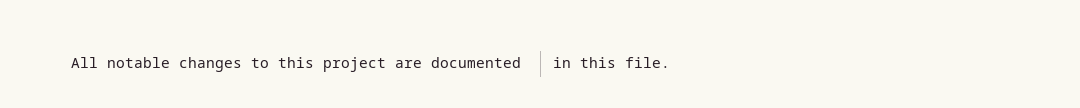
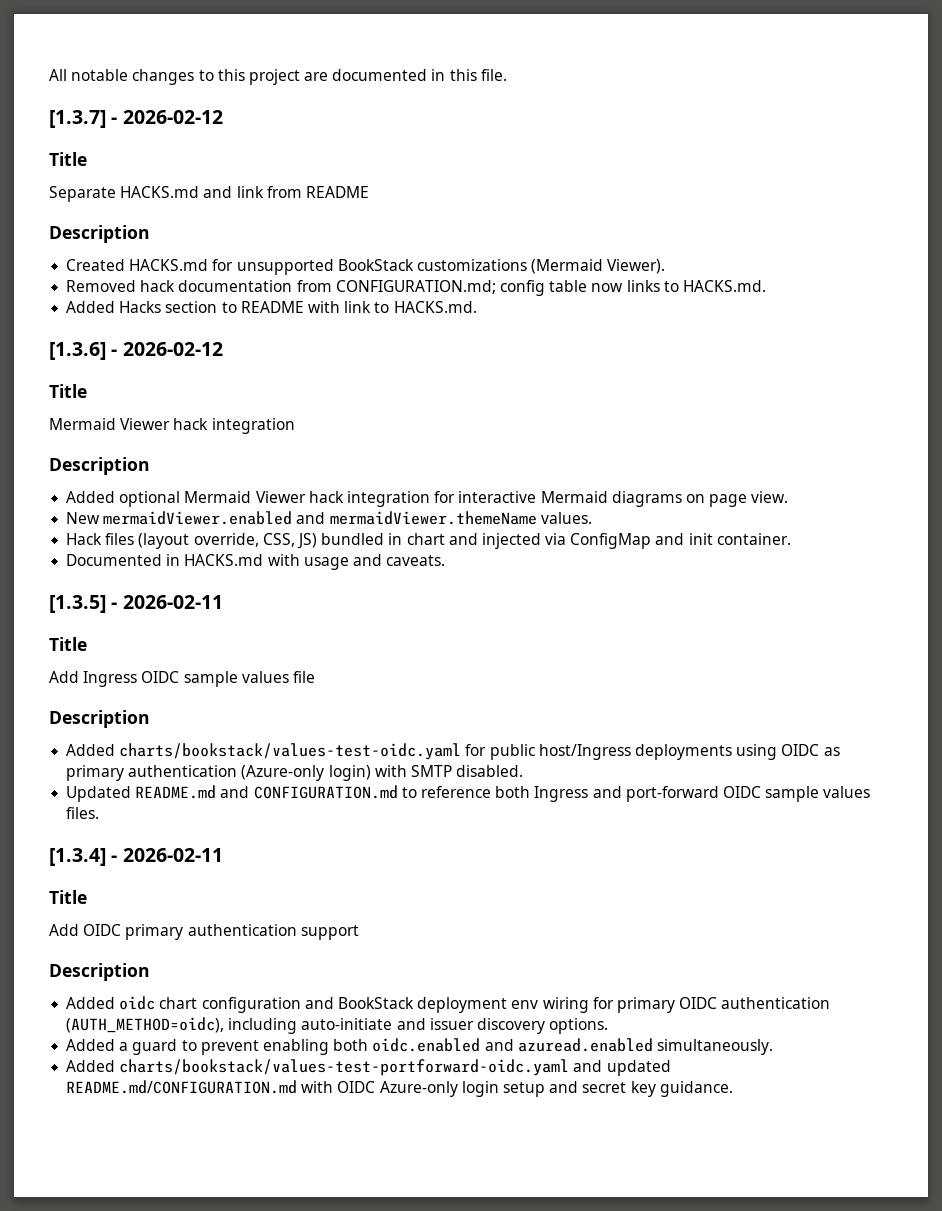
(670, 62) none -> [49,110,223,128] [49,152,87,166] [49,186,369,202] [49,225,150,243] [66,259,666,275] [66,280,766,296] [66,301,477,313] [49,342,223,360] [49,384,87,398] [49,418,295,434] [49,457,150,475] [66,491,789,507] [66,511,592,525] [66,533,791,549] [66,554,446,570] [49,595,223,613] [49,637,87,651] [49,671,315,687] [49,710,150,728] [66,743,840,760] [66,765,524,781] [66,785,871,802] [66,807,100,819] [49,848,223,866] [49,890,87,904] [49,924,359,940] [49,963,150,981] [66,996,831,1013] [66,1017,609,1034] [66,1038,773,1055] [66,1059,671,1076] [66,1080,733,1097] // [1.3.7] - 2026-02-12 // Title // Separate HACKS.md and link from README // Description // Created HACKS.md for unsupported BookStack customizations (Mermaid Viewer). // Removed hack documentation from CONFIGURATION.md; config table now links to HACKS.md. // Added Hacks section to README with link to HACKS.md. // [1.3.6] - 2026-02-12 // Title // Mermaid Viewer hack integration // Description // Added optional Mermaid Viewer hack integration for interactive Mermaid diagrams on page view. // New mermaidViewer.enabled and mermaidViewer.themeName values. // Hack files (layout override, CSS, JS) bundled in chart and injected via ConfigMap and init container. // Documented in HACKS.md with usage and caveats. // [1.3.5] - 2026-02-11 // Title // Add Ingress OIDC sample values file // Description // Added charts/bookstack/values-test-oidc.yaml for public host/Ingress deployments using OIDC as primary authentication (Azure-only login) with SMTP disabled. // Updated README.md and CONFIGURATION.md to reference both Ingress and port-forward OIDC sample values files. // [1.3.4] - 2026-02-11 // Title // Add OIDC primary authentication support // Description // Added oidc chart configuration and BookStack deployment env wiring for primary OIDC authentication (AUTH_METHOD=oidc), including auto-initiate and issuer discovery options. // Added a guard to prevent enabling both oidc.enabled and azuread.enabled simultaneously. // Added charts/bookstack/values-test-portforward-oidc.yaml and updated README.md/CONFIGURATION.md with OIDC Azure-only login setup and secret key guidance.

